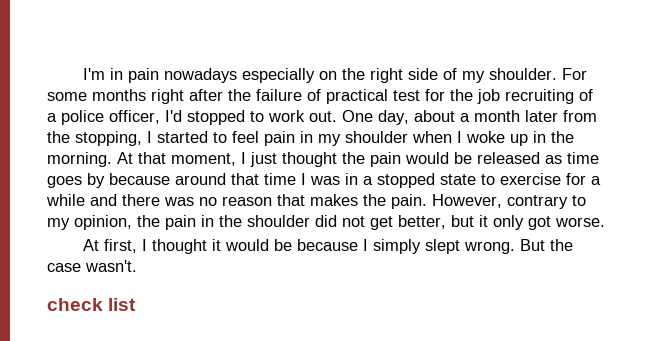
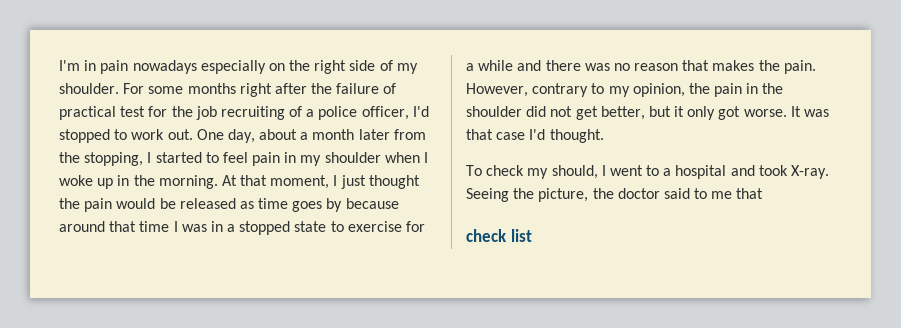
[83,239,574,254] [47,260,137,272] // At first, I thought it would be because I simply slept wrong. But the case wasn't. -> [790,106,830,117] [466,129,604,143] [466,165,830,179] [466,188,764,202] It was that case I'd thought. // To check my should, I went to a hospital and took X-ray. Seeing the picture, the doctor said to me that

